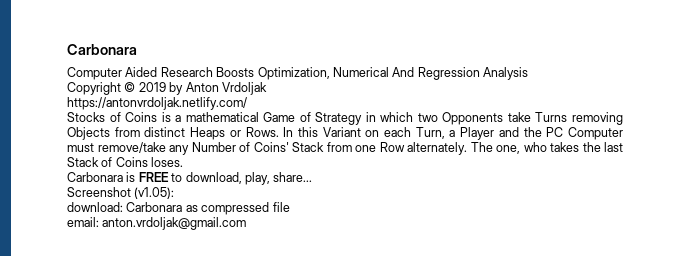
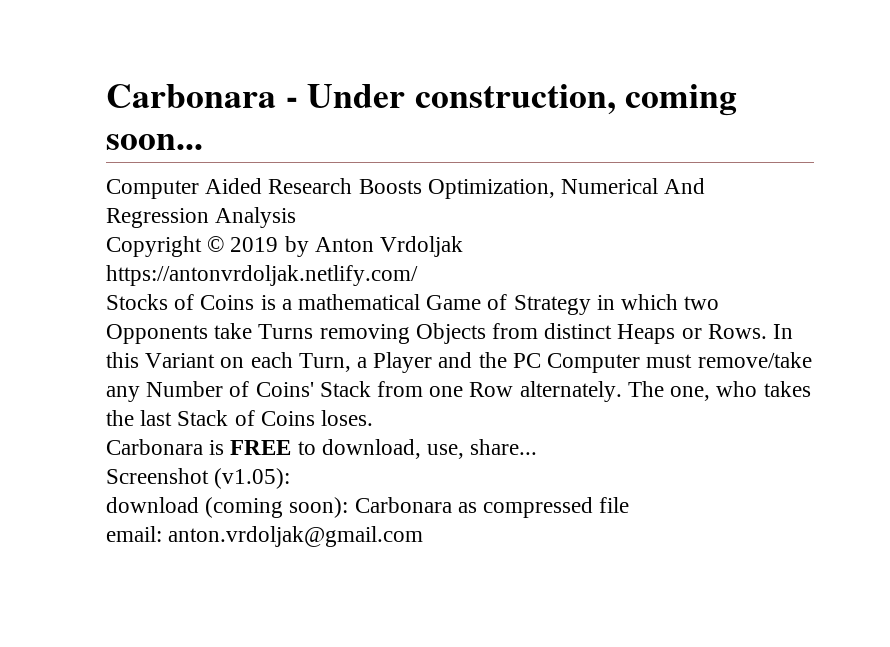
[67,44,137,55] Carbonara -> [106,84,738,116] [106,134,203,150] Carbonara - Under construction, coming soon...
[244,172,270,185] play, -> [427,444,465,459] use,
[67,202,123,212] download: -> [106,497,349,518] download (coming soon):

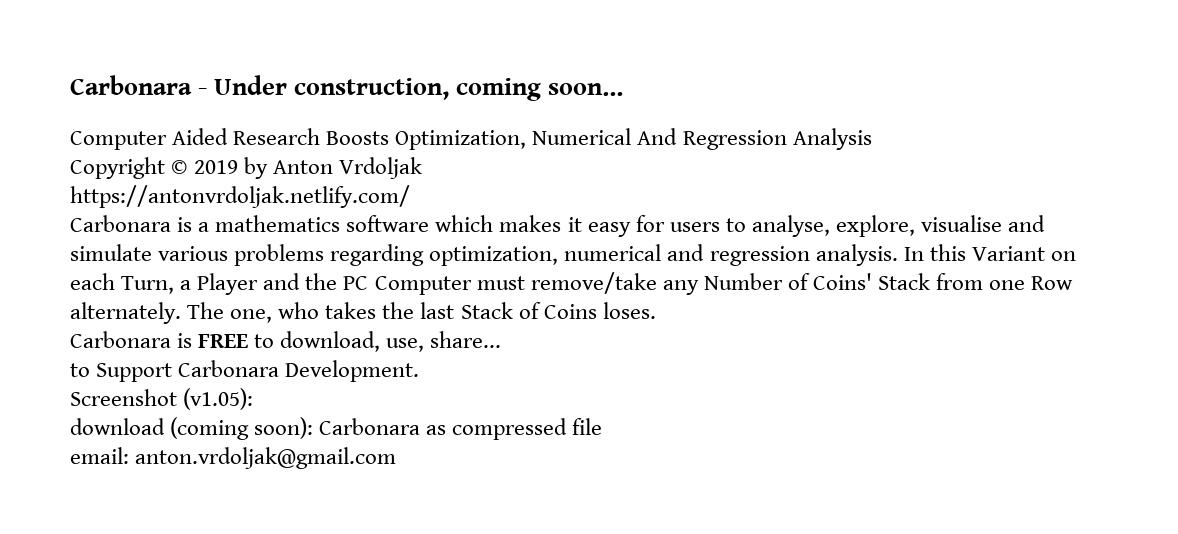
[106,294,720,315] [106,323,767,344] Stocks of Coins is a mathematical Game of Strategy in which two Opponents take Turns removing Objects from distinct Heaps or Rows. -> [70,215,1046,237] [70,244,898,266] Carbonara is a mathematics software which makes it easy for users to analyse, explore, visualise and simulate various problems regarding optimization, numerical and regression analysis.
(538, 447) none -> [70,360,420,382] // to Support Carbonara Development.

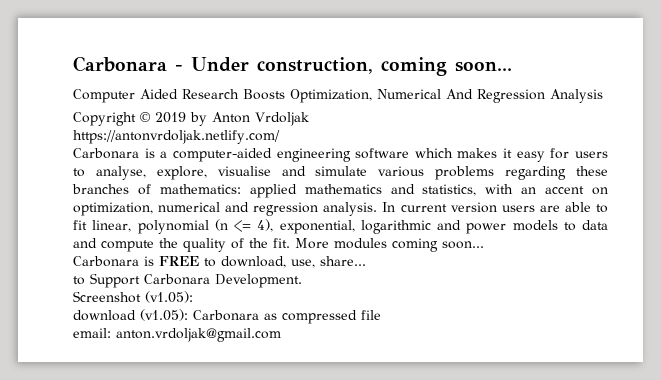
[215,215,341,232] mathematics -> [172,148,351,162] computer-aided engineering
(425, 255) none -> [576,166,609,176] [72,184,608,198] these branches of mathematics: applied mathematics and statistics, with an accent on
[929,244,1076,261] [70,272,1074,295] [70,302,656,324] this Variant on each Turn, a Player and the PC Computer must remove/take any Number of Coins' Stack from one Row alternately. The one, who takes the last Stack of Coins loses. -> [400,202,608,213] [73,219,608,234] [73,238,484,252] current version users are able to fit linear, polynomial (n <= 4), exponential, logarithmic and power models to data and compute the quality of the fit. More modules coming soon...
[170,417,314,440] (coming soon): -> [140,309,188,321] (v1.05):

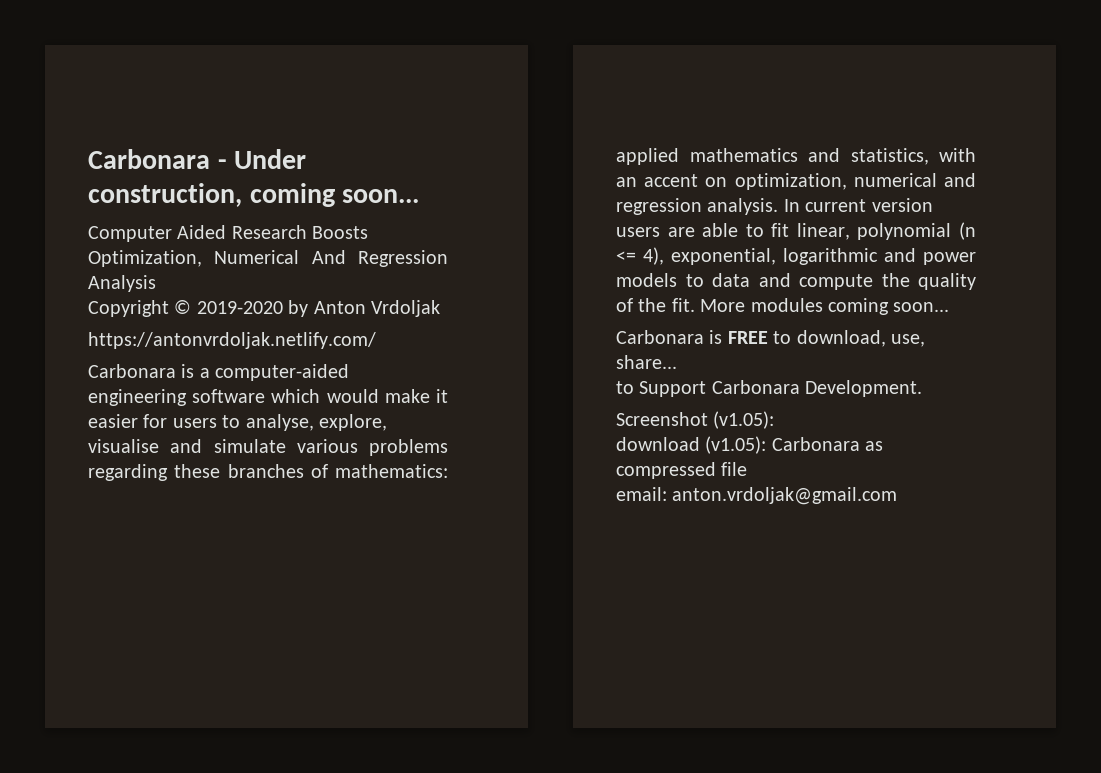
[155,112,186,123] 2019 -> [196,301,283,314] 2019-2020
[457,148,545,162] makes it easy -> [326,389,448,403] [88,414,138,428] would make it easier

